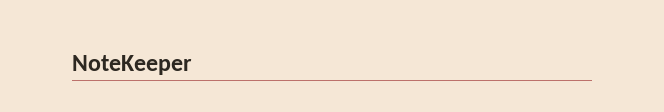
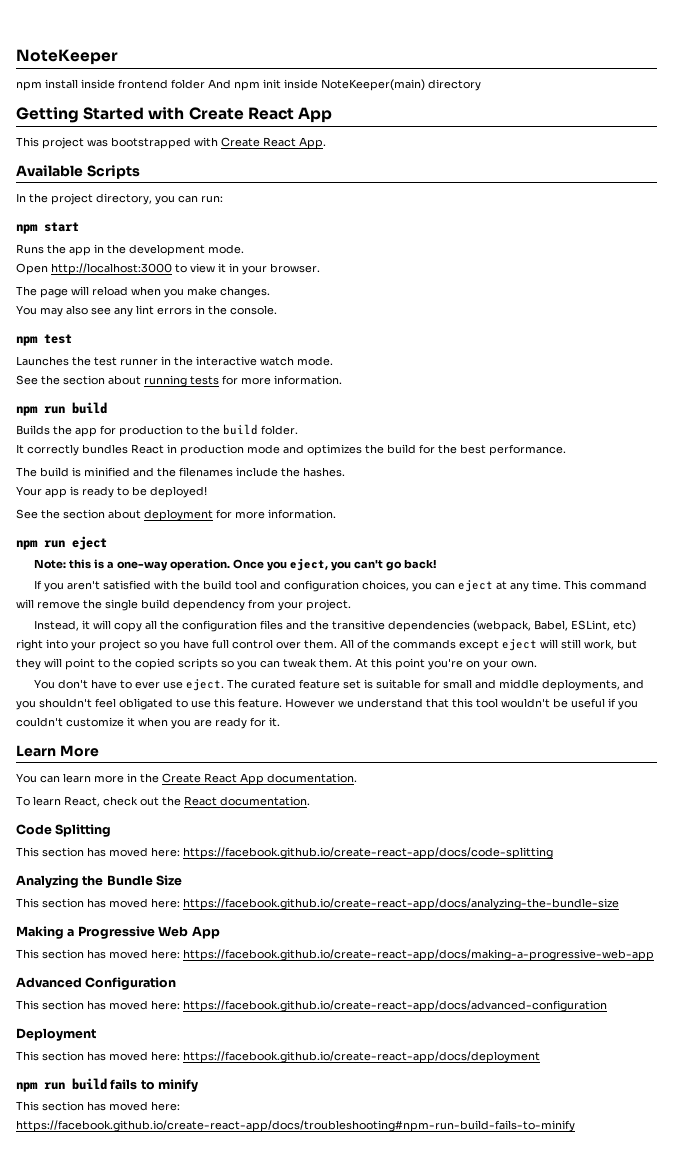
(192, 65) none -> [16,79,481,91] [16,107,332,123] [16,137,326,149] [16,165,140,179] [16,193,223,205] [16,222,79,234] [16,244,244,256] [16,263,320,275] [16,286,270,298] [16,305,277,317] [16,334,72,346] [16,356,333,366] [16,375,342,387] [16,402,107,416] [16,424,298,437] [16,444,566,456] [16,467,345,477] [16,486,207,498] [16,509,336,521] [16,536,107,550] [34,558,437,571] [34,580,648,592] [16,599,351,611] [34,620,637,632] [16,639,637,651] [16,658,537,670] [34,679,645,691] [16,698,638,710] [16,717,280,729] [16,745,99,757] [16,773,357,785] [16,796,310,807] [16,824,112,837] [16,847,553,859] [16,875,183,888] [16,898,619,910] [16,926,220,939] [16,949,654,961] [16,977,177,990] [16,1000,607,1012] [16,1028,96,1041] [16,1051,540,1063] [16,1078,199,1092] [16,1101,180,1111] [16,1120,575,1132] // npm install inside frontend folder And npm init inside NoteKeeper(main) directory // Getting Started with Create React App // This project was bootstrapped with Create React App. // Available Scripts // In the project directory, you can run: // npm start // Runs the app in the development mode. // Open http://localhost:3000 to view it in your browser. // The page will reload when you make changes. // You may also see any lint errors in the console. // npm test // Launches the test runner in the interactive watch mode. // See the section about running tests for more information. // npm run build // Builds the app for production to the build folder. // It correctly bundles React in production mode and optimizes the build for the best performance. // The build is minified and the filenames include the hashes. // Your app is ready to be deployed! // See the section about deployment for more information. // npm run eject // Note: this is a one-way operation. Once you eject, you can't go back! // If you aren't satisfied with the build tool and configuration choices, you can eject at any time. This command will remove the single build dependency from your project. // Instead, it will copy all the configuration files and the transitive dependencies (webpack, Babel, ESLint, etc) right into your project so you have full control over them. All of the commands except eject will still work, but they will point to the copied scripts so you can tweak them. At this point you're on your own. // You don't have to ever use eject. The curated feature set is suitable for small and middle deployments, and you shouldn't feel obligated to use this feature. However we understand that this tool wouldn't be useful if you couldn't customize it when you are ready for it. // Learn More // You can learn more in the Create React App documentation. // To learn React, check out the React documentation. // Code Splitting // This section has moved here: https://facebook.github.io/create-react-app/docs/code-splitting // Analyzing the Bundle Size // This section has moved here: https://facebook.github.io/create-react-app/docs/analyzing-the-bundle-size // Making a Progressive Web App // This section has moved here: https://facebook.github.io/create-react-app/docs/making-a-progressive-web-app // Advanced Configuration // This section has moved here: https://facebook.github.io/create-react-app/docs/advanced-configuration // Deployment // This section has moved here: https://facebook.github.io/create-react-app/docs/deployment // npm run build fails to minify // This section has moved here: https://facebook.github.io/create-react-app/docs/troubleshooting#npm-run-build-fails-to-minify

